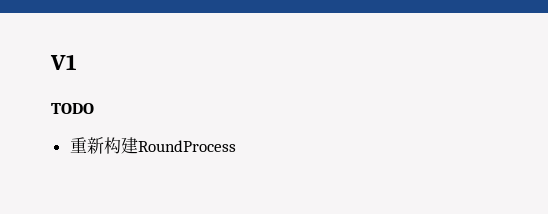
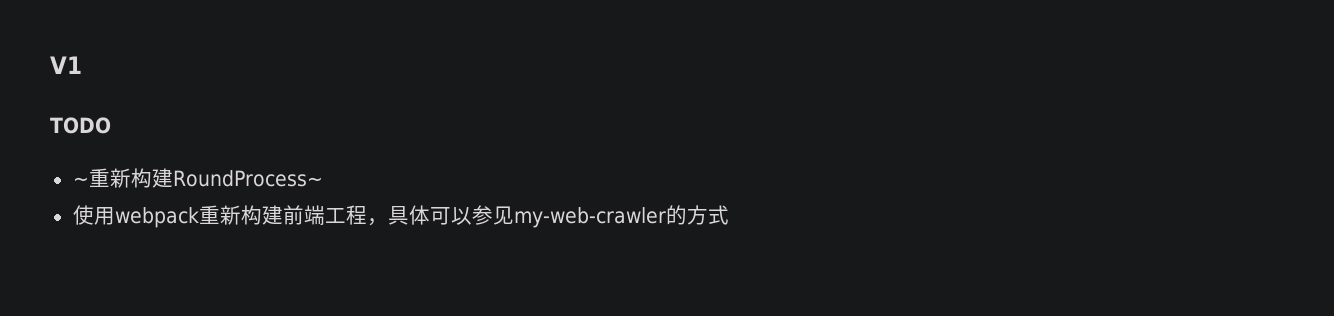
[69,137,236,154] 重新构建RoundProcess -> [72,168,323,188] [72,205,729,228] ~重新构建RoundProcess~ // 使用webpack重新构建前端工程，具体可以参见my-web-crawler的方式

